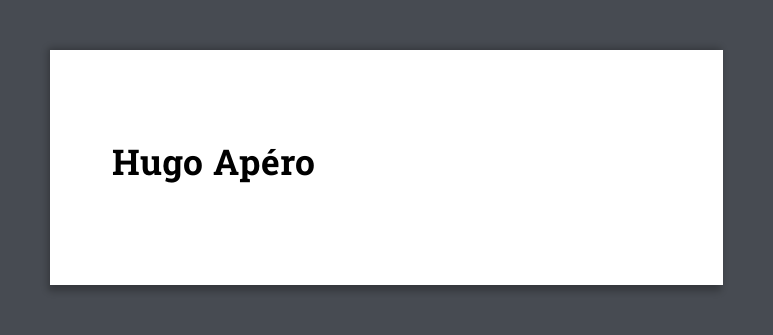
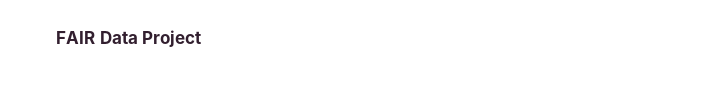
[112,148,315,183] Hugo Apéro -> [56,30,202,47] FAIR Data Project

